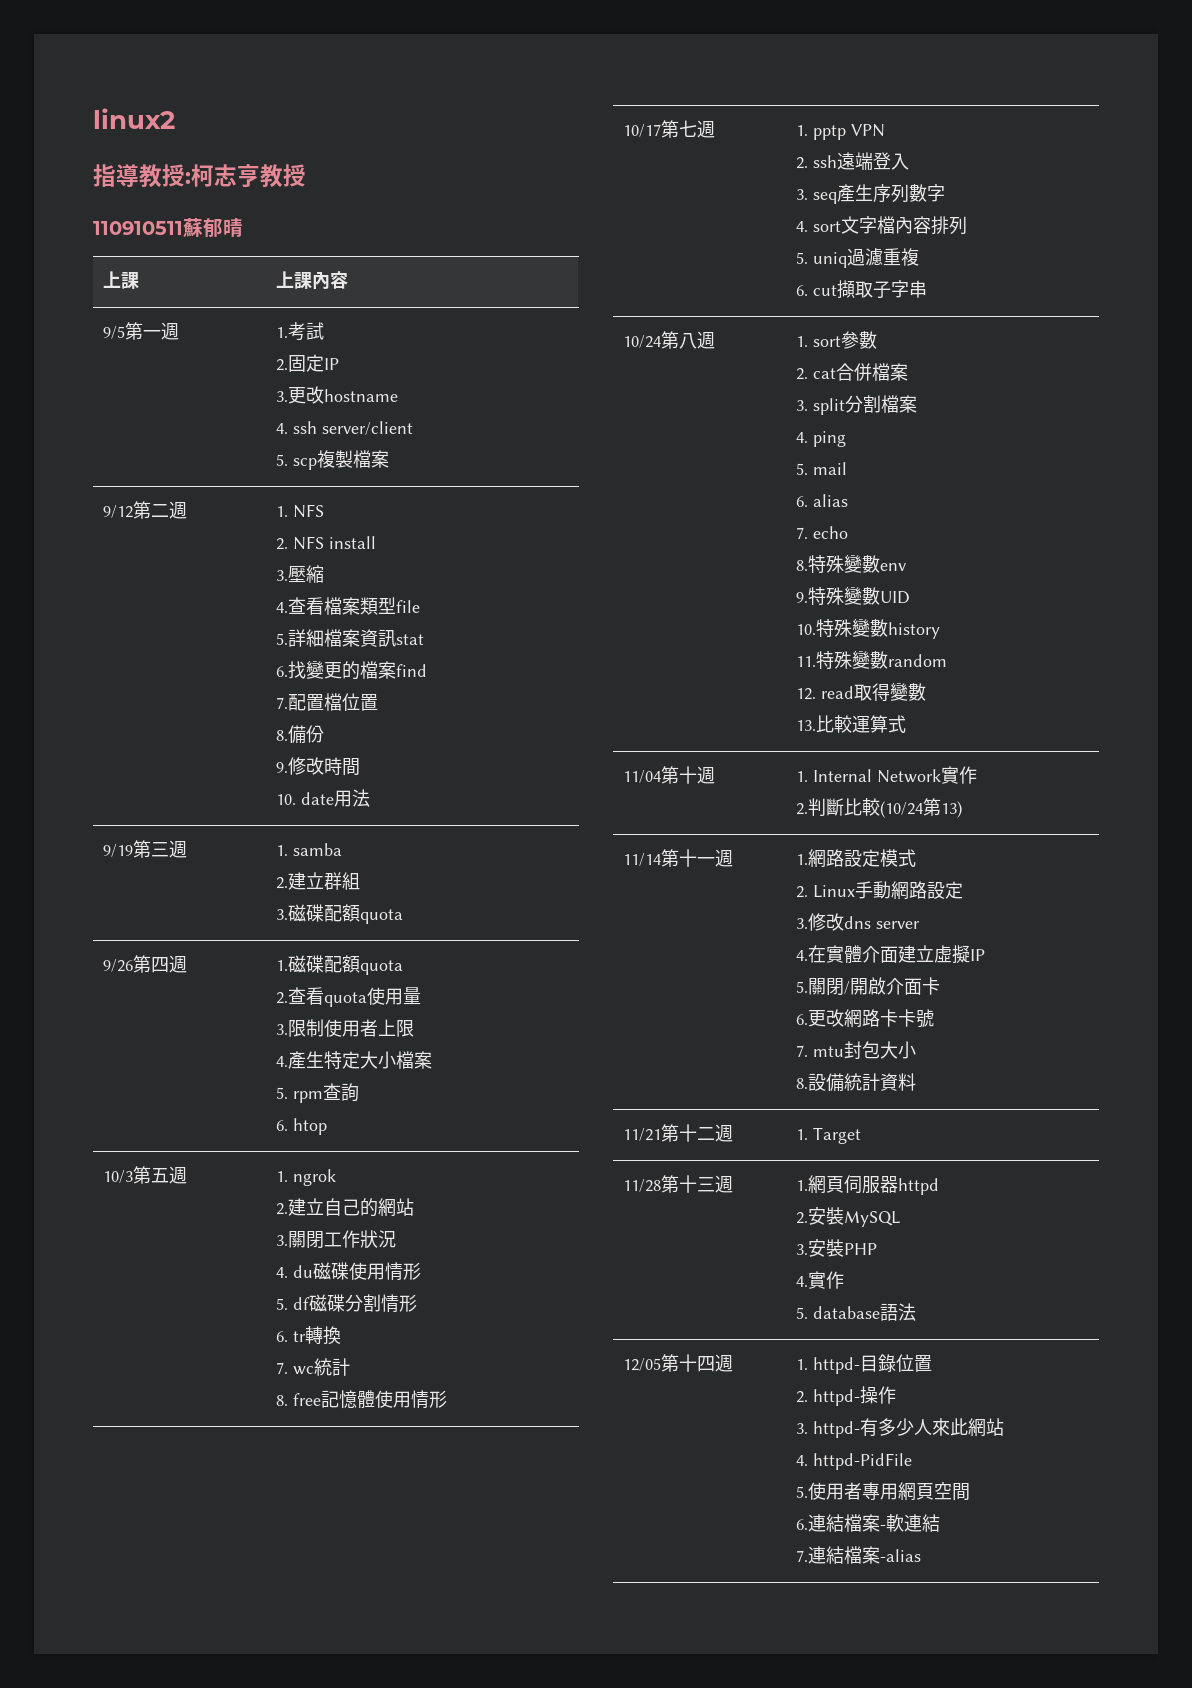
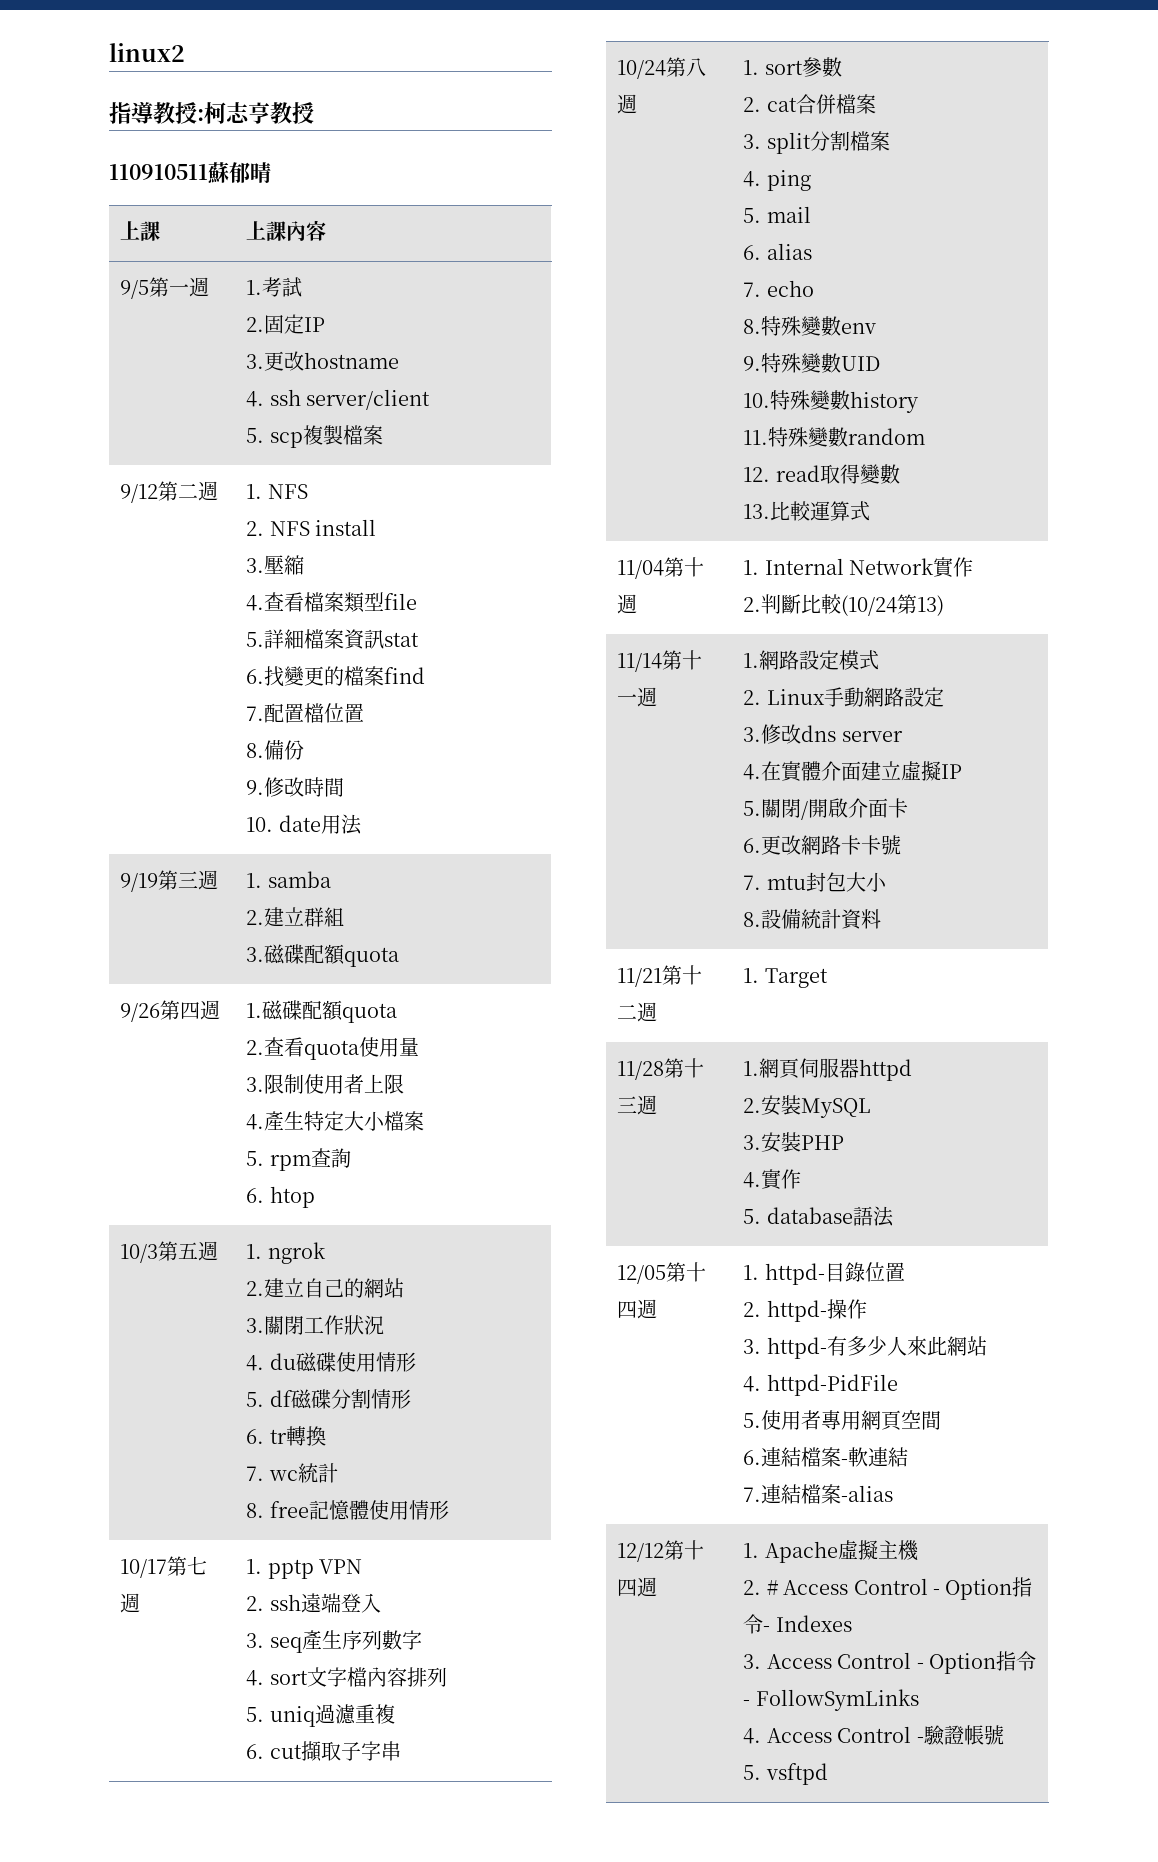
(922, 1555) none -> [617,1540,705,1562] [617,1577,658,1597] [743,1540,919,1563] [743,1577,1033,1600] [743,1614,852,1634] [743,1651,1036,1674] [743,1689,919,1711] [743,1725,1004,1746] [743,1763,828,1785] // 12/12第十四週 | 1. Apache虛擬主機 // 2. # Access Control - Option指令- Indexes // 3. Access Control - Option指令- FollowSymLinks // 4. Access Control -驗證帳號 // 5. vsftpd

